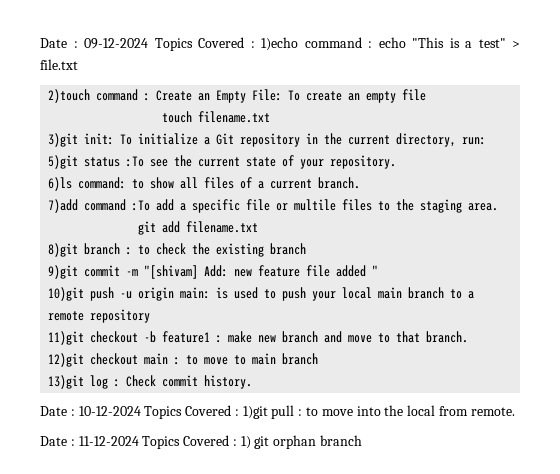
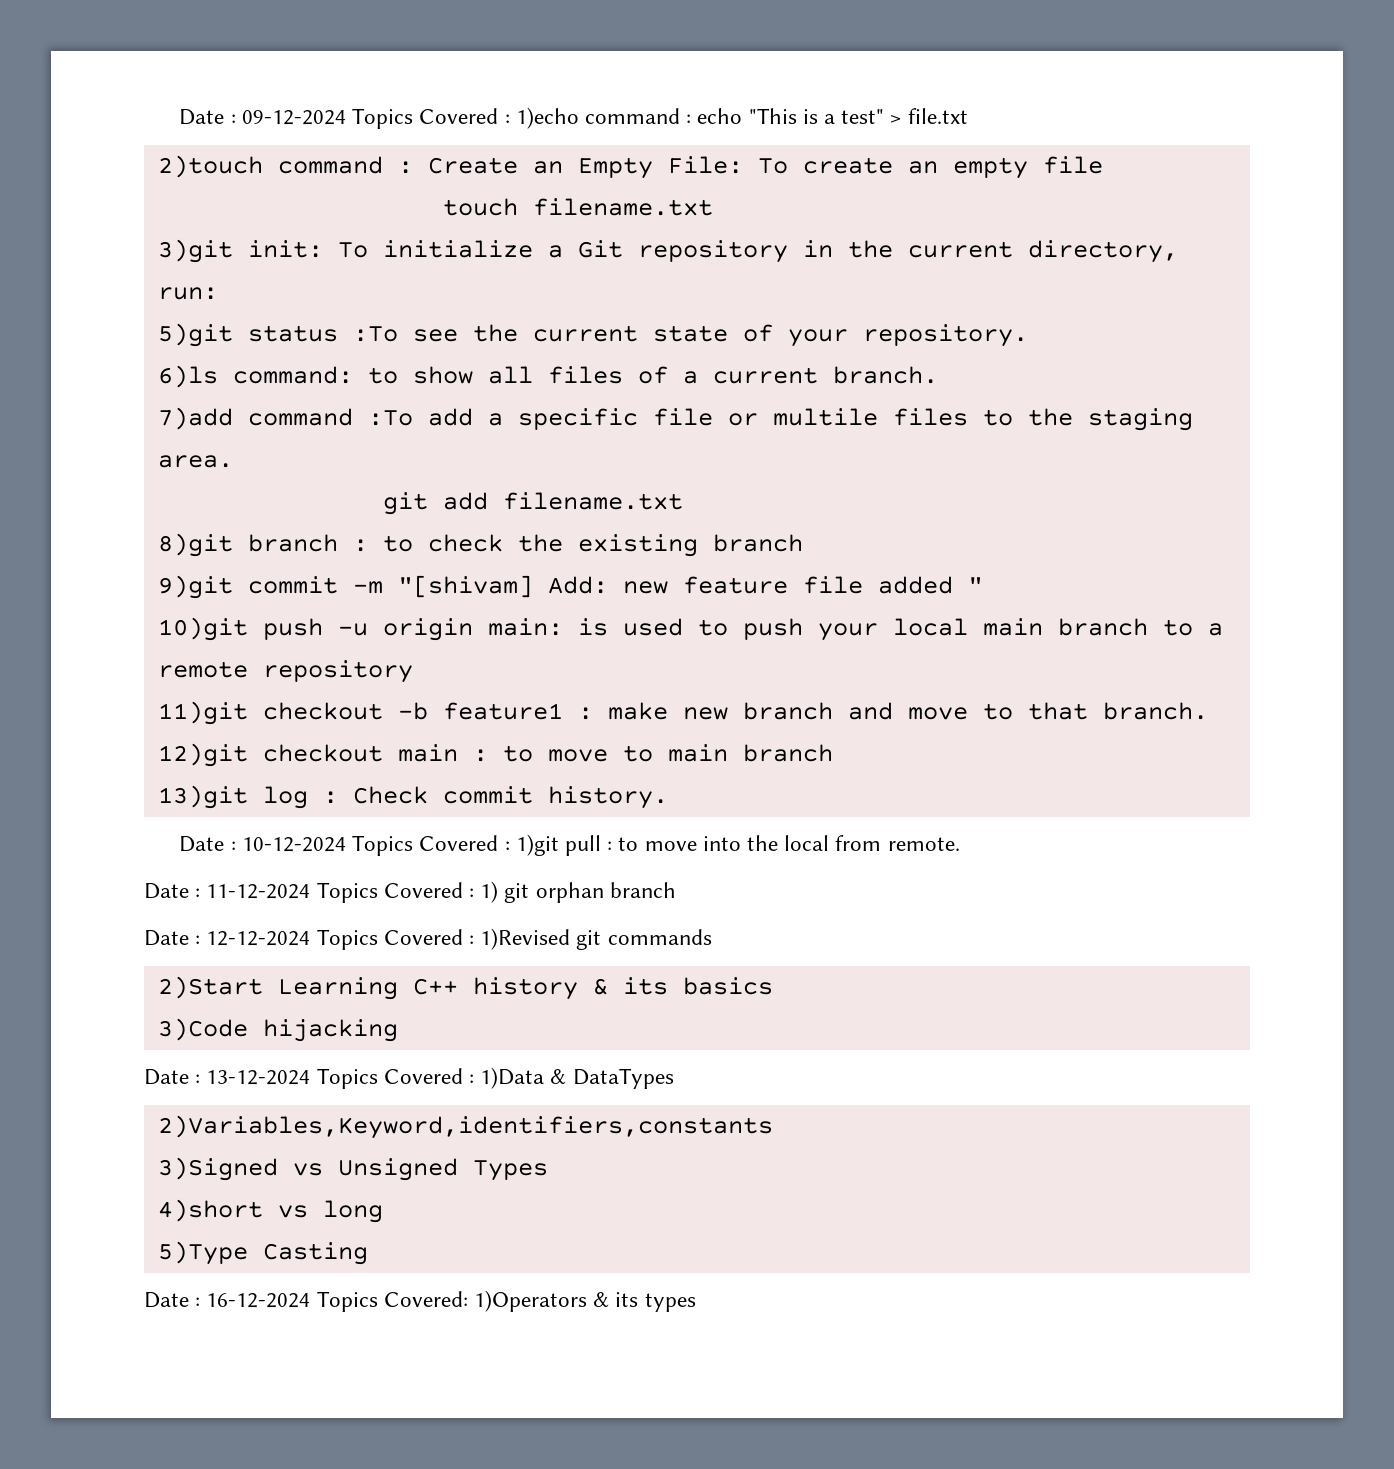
(363, 440) none -> [144,928,712,950] [157,976,773,1000] [157,1018,398,1042] [144,1067,674,1089] [157,1115,773,1139] [157,1157,548,1181] [157,1199,383,1223] [157,1241,368,1265] [144,1290,696,1312] // Date : 12-12-2024 Topics Covered : 1)Revised git commands // 2)Start Learning C++ history & its basics // 3)Code hijacking // Date : 13-12-2024 Topics Covered : 1)Data & DataTypes // 2)Variables,Keyword,identifiers,constants // 3)Signed vs Unsigned Types // 4)short vs long // 5)Type Casting // Date : 16-12-2024 Topics Covered: 1)Operators & its types

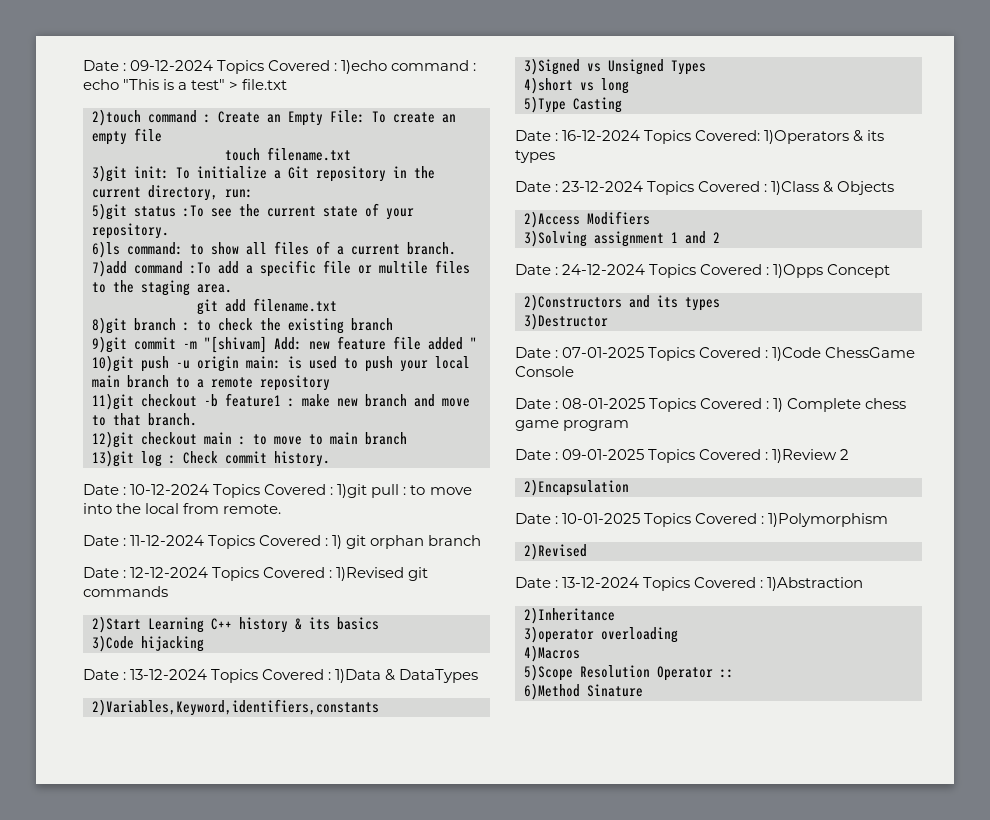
(696, 1302) none -> [515,181,895,195] [524,211,650,228] [524,230,720,247] [515,264,891,278] [524,294,720,311] [524,313,608,330] [515,347,916,361] [515,366,574,377] [515,398,907,412] [515,420,630,431] [515,449,850,463] [524,479,629,496] [515,513,889,527] [524,543,587,560] [515,577,864,591] [524,607,615,624] [524,626,678,643] [524,645,580,662] [524,664,734,681] [524,683,643,700] // Date : 23-12-2024 Topics Covered : 1)Class & Objects // 2)Access Modifiers // 3)Solving assignment 1 and 2 // Date : 24-12-2024 Topics Covered : 1)Opps Concept // 2)Constructors and its types // 3)Destructor // Date : 07-01-2025 Topics Covered : 1)Code ChessGame Console // Date : 08-01-2025 Topics Covered : 1) Complete chess game program // Date : 09-01-2025 Topics Covered : 1)Review 2 // 2)Encapsulation // Date : 10-01-2025 Topics Covered : 1)Polymorphism // 2)Revised // Date : 13-12-2024 Topics Covered : 1)Abstraction // 2)Inheritance // 3)operator overloading // 4)Macros // 5)Scope Resolution Operator :: // 6)Method Sinature

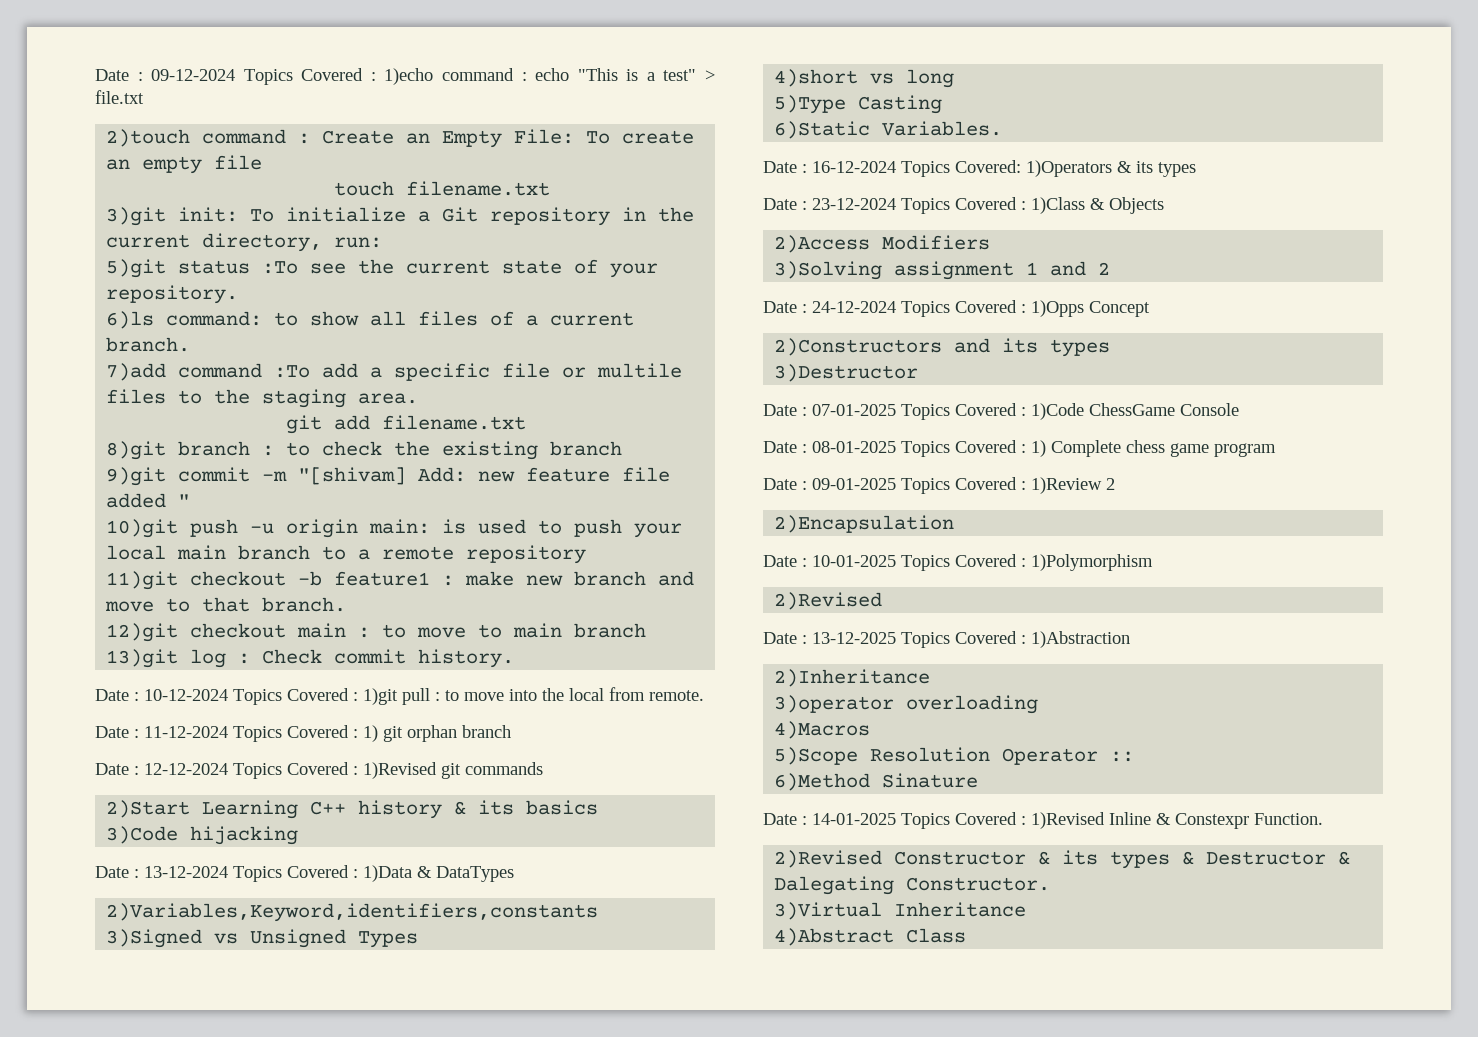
(622, 105) none -> [774,121,1003,139] // 6)Static Variables.
[562,577,640,588] 13-12-2024 -> [812,632,896,644] 13-12-2025
(643, 690) none -> [763,812,1323,829] [774,850,1351,869] [774,876,1051,895] [774,902,1027,920] [774,928,967,946] // Date : 14-01-2025 Topics Covered : 1)Revised Inline & Constexpr Function. // 2)Revised Constructor & its types & Destructor & Dalegating Constructor. // 3)Virtual Inheritance // 4)Abstract Class

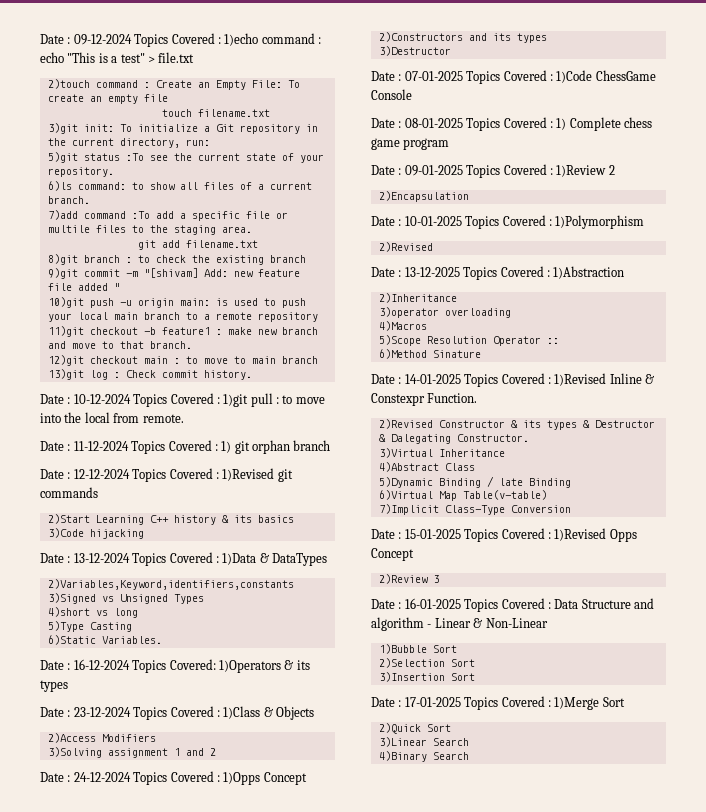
(967, 935) none -> [378,476,571,488] [378,490,547,501] [378,504,571,515] [371,528,637,542] [371,548,414,561] [378,574,439,584] [371,598,654,612] [371,617,548,631] [378,644,457,654] [378,658,475,668] [378,672,475,682] [371,696,625,710] [378,723,451,734] [378,737,469,747] [378,751,469,762] // 5)Dynamic Binding / late Binding // 6)Virtual Map Table(v-table) // 7)Implicit Class-Type Conversion // Date : 15-01-2025 Topics Covered : 1)Revised Opps Concept // 2)Review 3 // Date : 16-01-2025 Topics Covered : Data Structure and algorithm - Linear & Non-Linear // 1)Bubble Sort // 2)Selection Sort // 3)Insertion Sort // Date : 17-01-2025 Topics Covered : 1)Merge Sort // 2)Quick Sort // 3)Linear Search // 4)Binary Search

